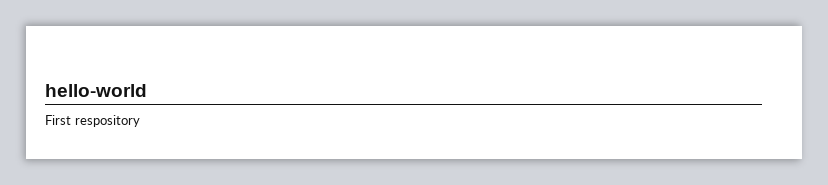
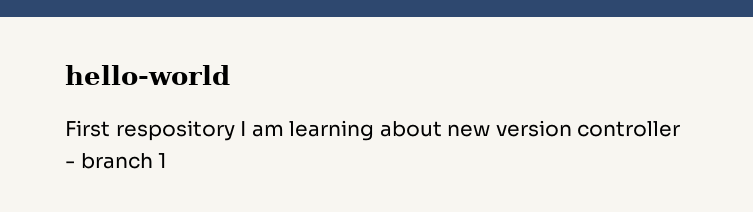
(140, 121) none -> [240,120,681,141] [65,153,168,169] I am learning about new version controller - branch 1

